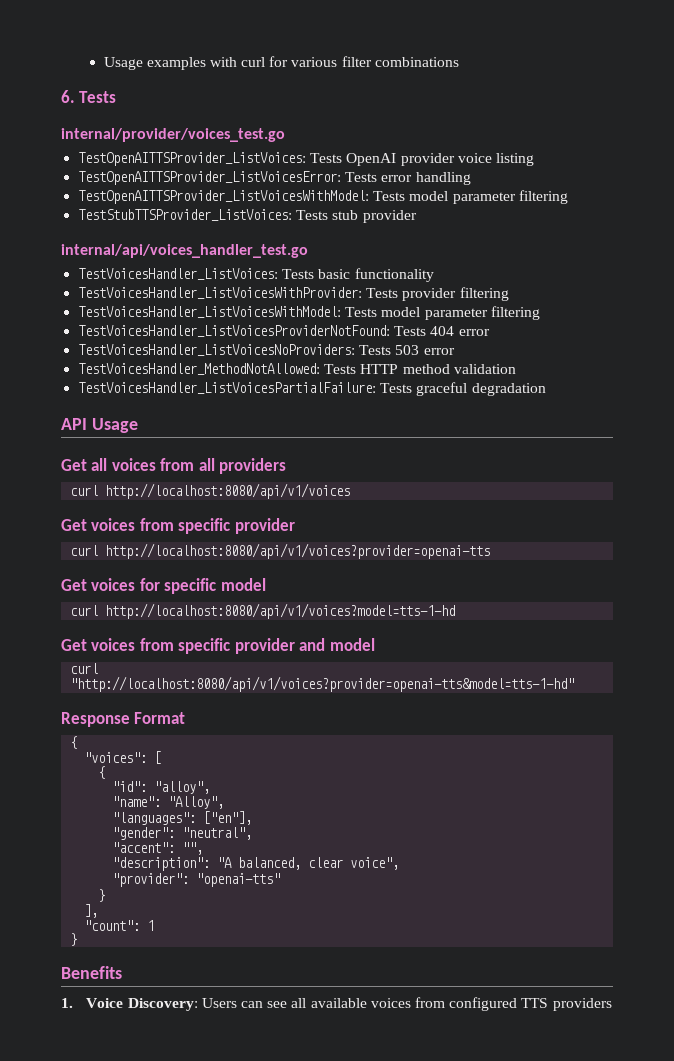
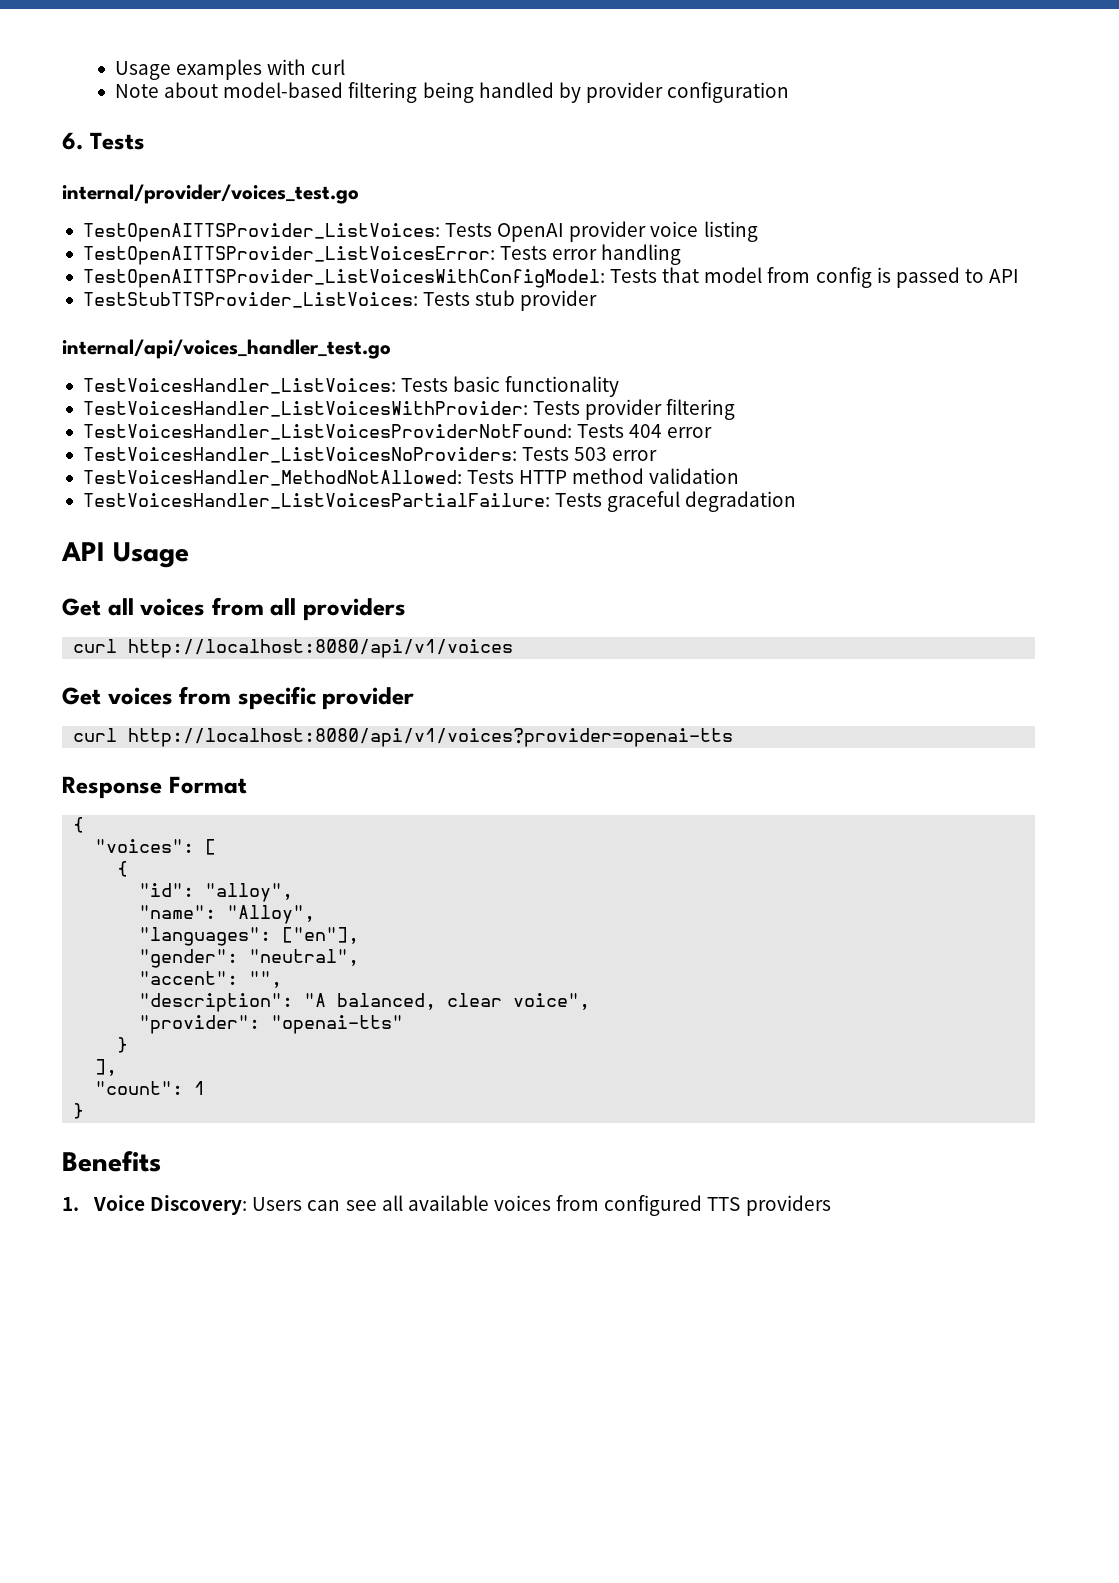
[269,56,459,67] for various filter combinations -> [114,82,790,103] // Note about model-based filtering being handled by provider configuration
[78,190,568,204] TestOpenAITTSProvider_ListVoicesWithModel: Tests model parameter filtering -> [82,267,1020,288] TestOpenAITTSProvider_ListVoicesWithConfigModel: Tests that model from config is passed to API
[78,306,540,320] // TestVoicesHandler_ListVoicesWithModel: Tests model parameter filtering -> (736, 409) none
[61,578,266,594] [70,603,456,619] [61,638,375,654] [70,663,99,674] [70,676,575,692] // Get voices for specific model // curl http://localhost:8080/api/v1/voices?model=tts-1-hd // Get voices from specific provider and model // curl "http://localhost:8080/api/v1/voices?provider=openai-tts&model=tts-1-hd" -> (734, 737) none

